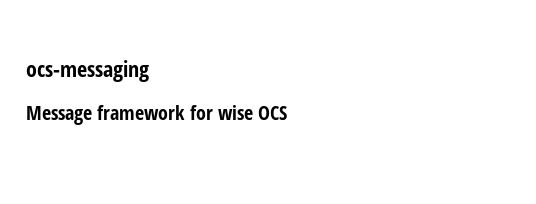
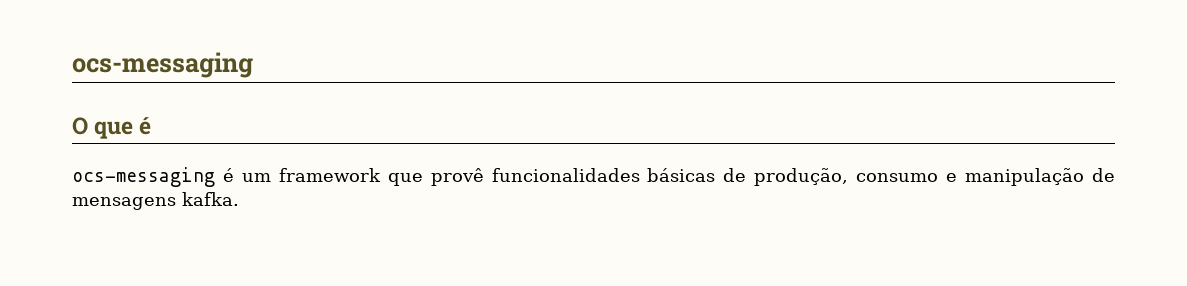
[26,105,288,125] Message framework for wise OCS -> [72,117,152,139] [72,167,1115,187] [72,192,239,210] O que é // ocs-messaging é um framework que provê funcionalidades básicas de produção, consumo e manipulação de mensagens kafka.

